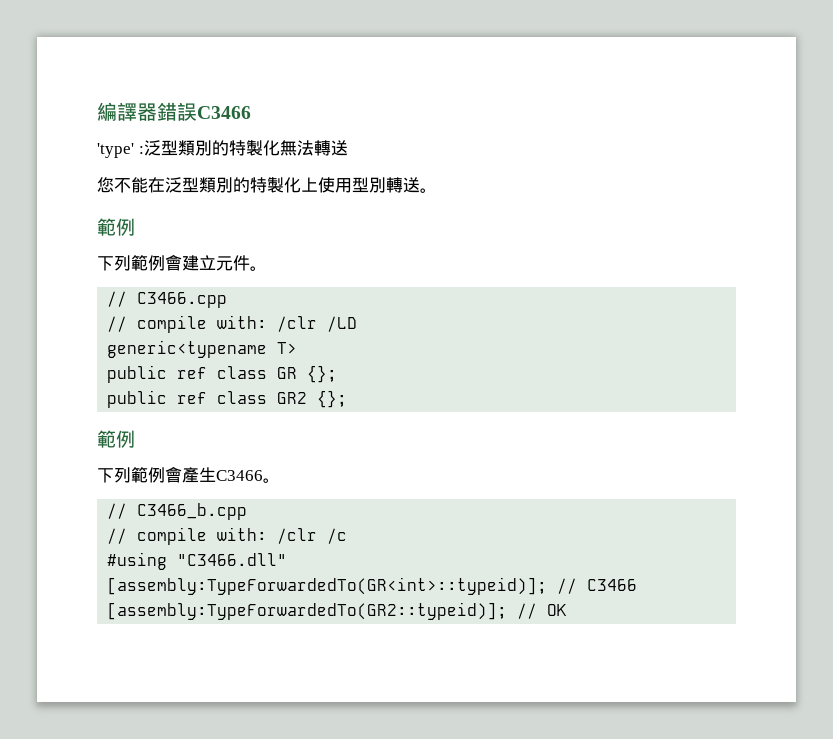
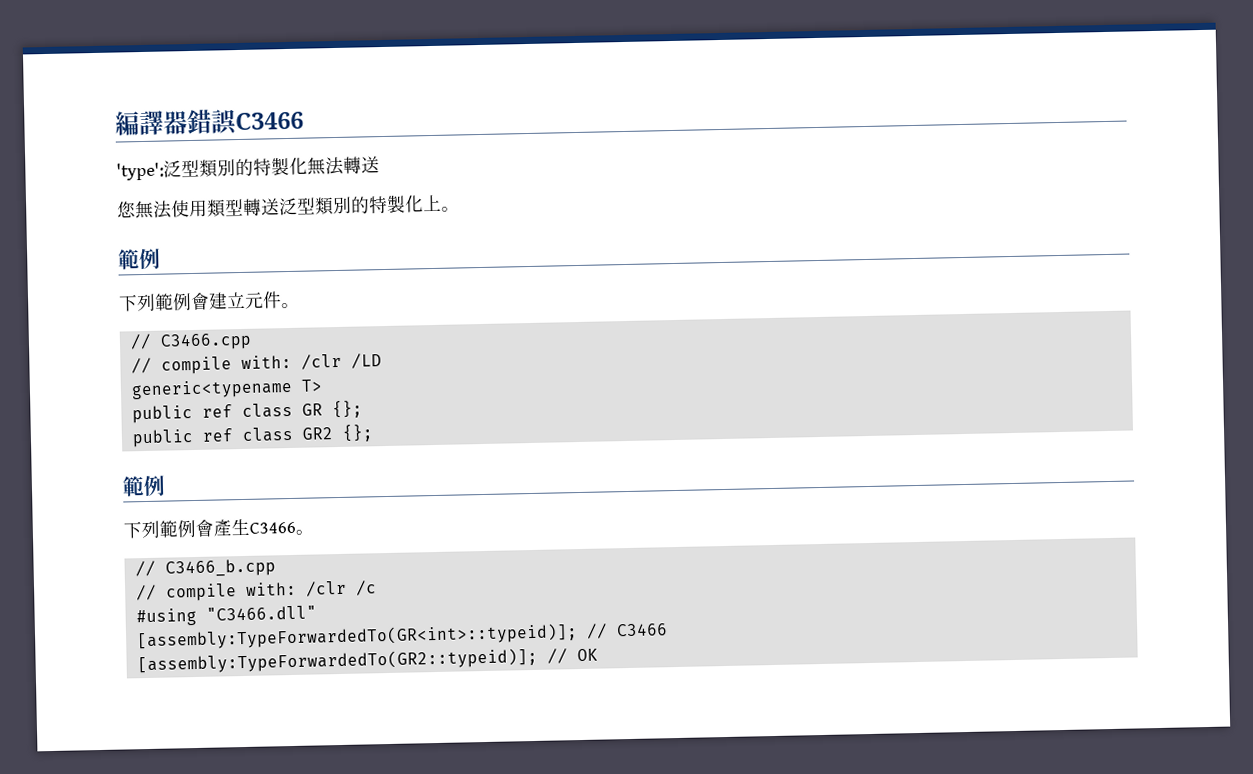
[97,143,144,158] 'type' : -> [116,162,164,181] 'type':
[114,177,165,193] 不能在 -> [135,198,280,220] 無法使用類型轉送
[318,177,420,193] 使用型別轉送 -> (442, 203) none

